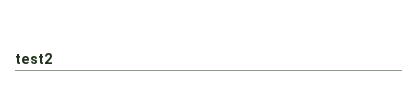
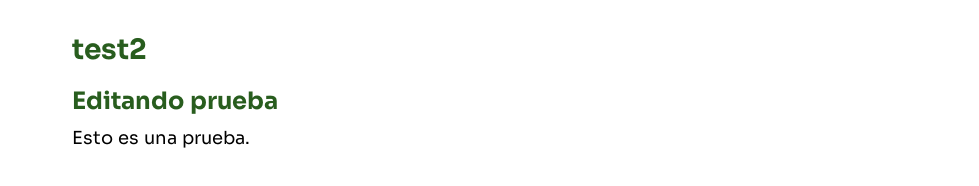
(52, 58) none -> [72,90,279,114] [72,130,250,148] // Editando prueba // Esto es una prueba.

